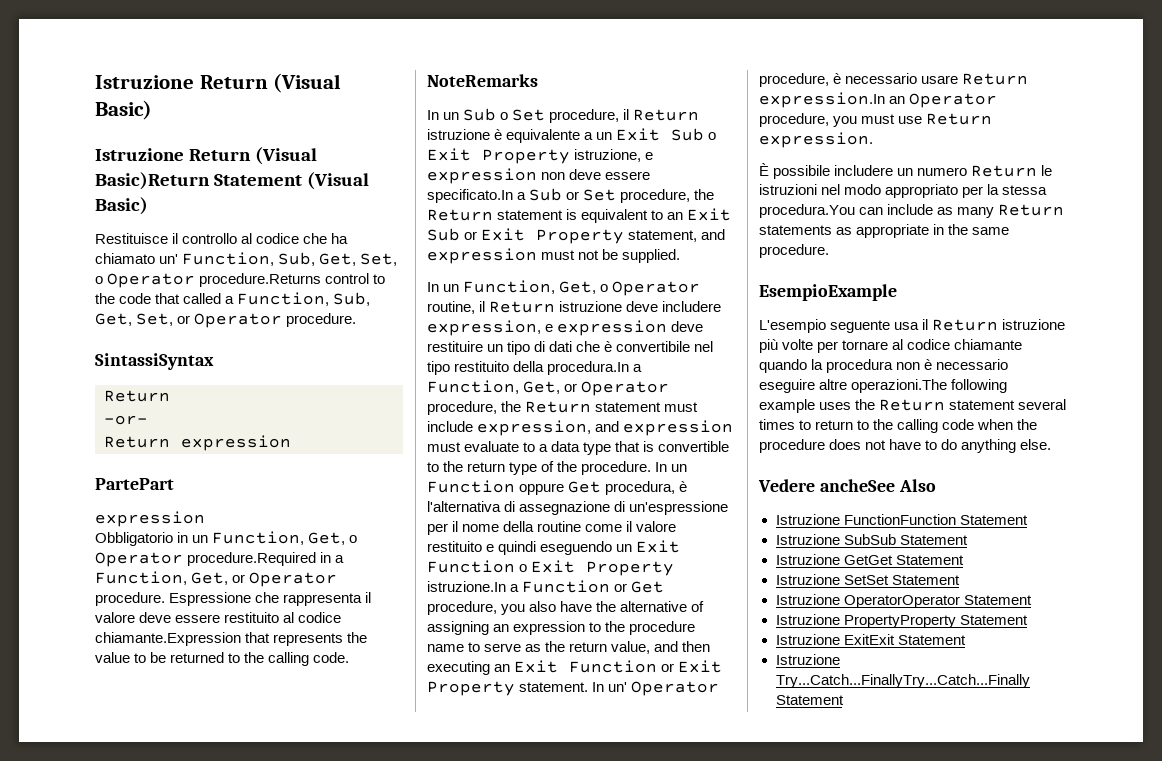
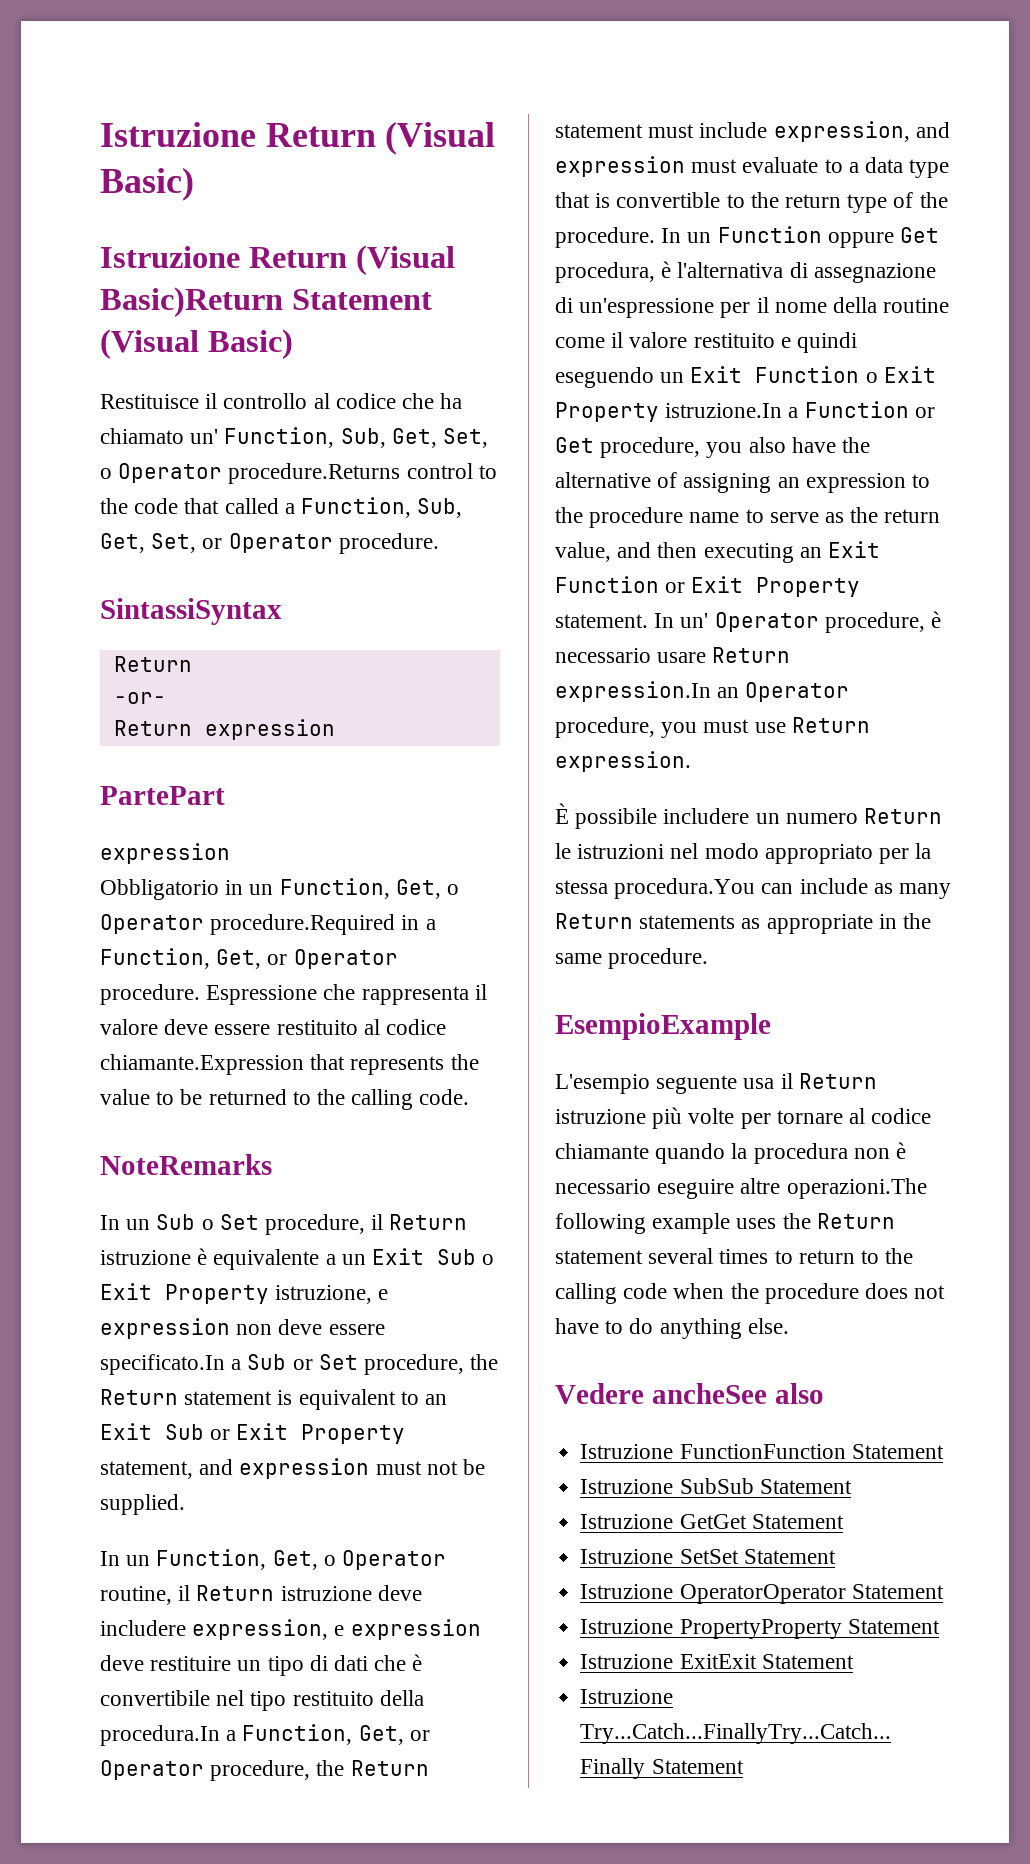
[898,479,936,492] Also -> [774,1383,824,1404] also

